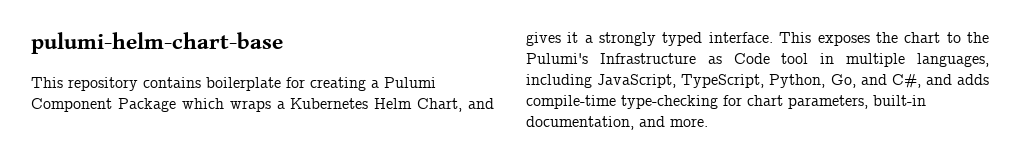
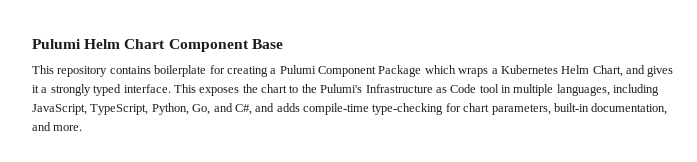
[31,32,283,54] pulumi-helm-chart-base -> [32,39,283,52] Pulumi Helm Chart Component Base

